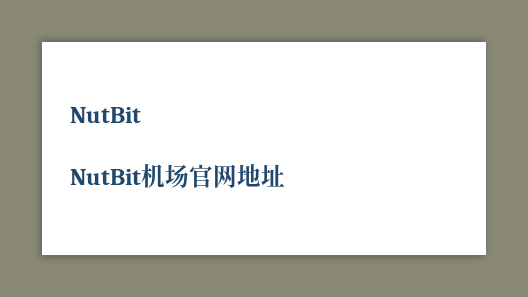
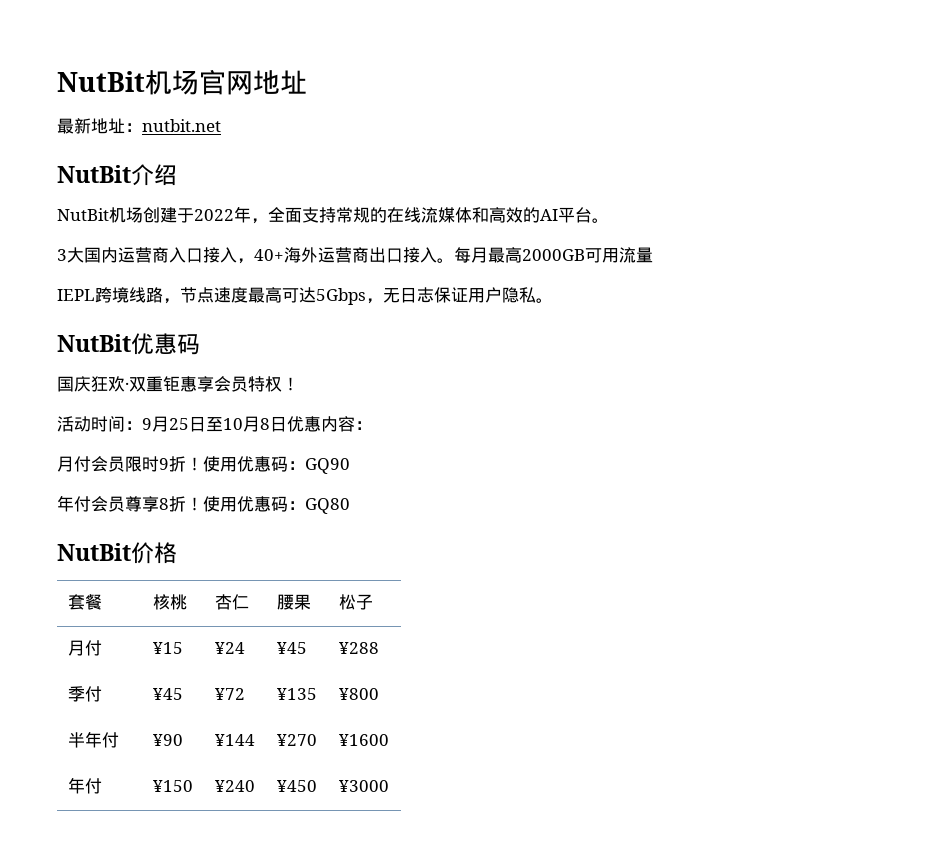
[70,107,141,123] [70,169,141,185] NutBit // NutBit -> [57,71,145,92] NutBit
(285, 175) none -> [57,118,221,134] [57,164,177,186] [57,206,609,224] [57,247,653,264] [57,287,553,305] [57,333,200,355] [57,376,299,392] [57,416,372,432] [57,456,350,474] [57,495,350,514] [57,542,177,564] [67,594,102,610] [152,594,187,610] [214,594,249,610] [276,594,311,610] [338,594,373,610] [67,640,102,656] [152,642,183,654] [214,642,245,654] [276,642,307,654] [338,642,379,654] [67,686,102,702] [152,688,183,700] [214,688,245,700] [276,688,317,700] [338,688,379,700] [67,731,119,748] [152,734,183,746] [214,734,255,746] [276,734,317,746] [338,734,389,746] [67,777,102,794] [152,780,193,792] [214,780,255,792] [276,780,317,792] [338,780,389,792] // 最新地址：nutbit.net // NutBit介绍 // NutBit机场创建于2022年，全面支持常规的在线流媒体和高效的AI平台。 // 3大国内运营商入口接入，40+海外运营商出口接入。每月最高2000GB可用流量 // IEPL跨境线路，节点速度最高可达5Gbps，无日志保证用户隐私。 // NutBit优惠码 // 国庆狂欢·双重钜惠享会员特权！ // 活动时间：9月25日至10月8日优惠内容： // 月付会员限时9折！使用优惠码：GQ90 // 年付会员尊享8折！使用优惠码：GQ80 // NutBit价格 // 套餐 | 核桃 | 杏仁 | 腰果 | 松子 // 月付 | ¥15 | ¥24 | ¥45 | ¥288 // 季付 | ¥45 | ¥72 | ¥135 | ¥800 // 半年付 | ¥90 | ¥144 | ¥270 | ¥1600 // 年付 | ¥150 | ¥240 | ¥450 | ¥3000

